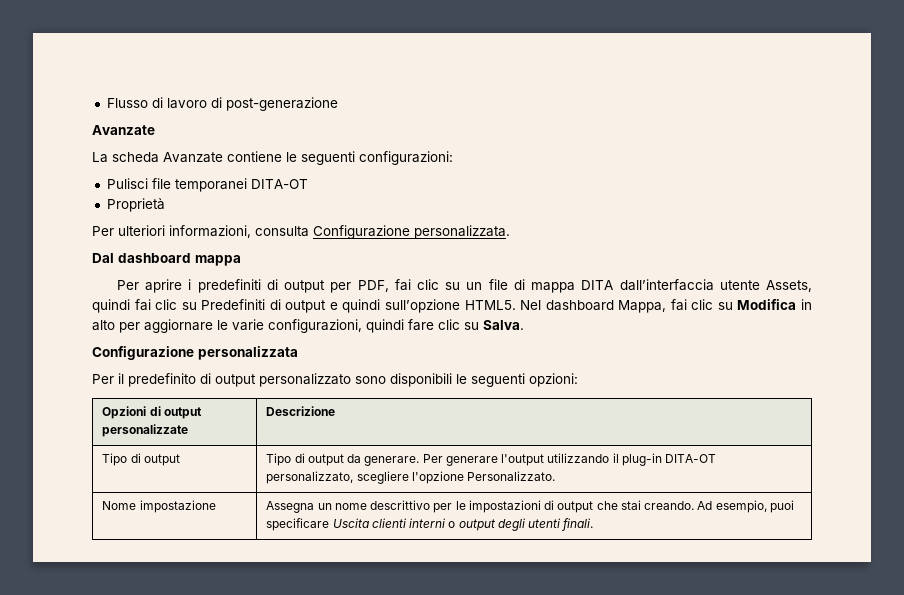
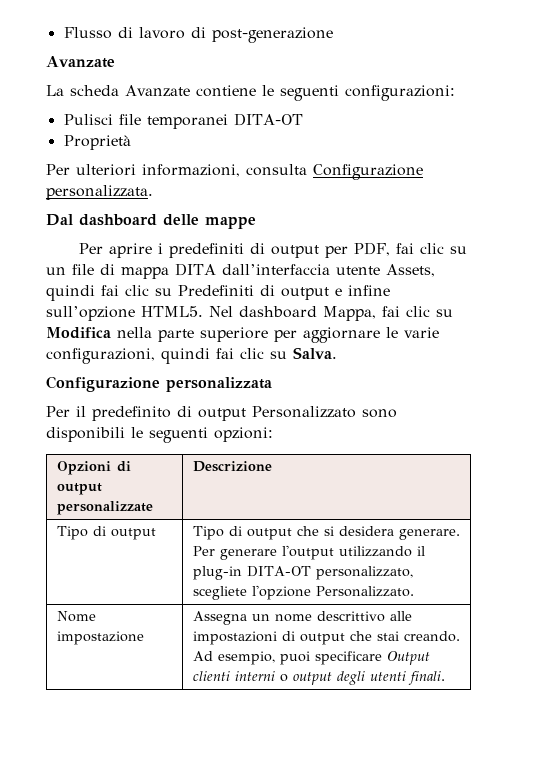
[195,255,241,266] mappa -> [163,214,256,229] delle mappe
[342,299,381,313] quindi -> [348,285,390,296] infine
[800,299,812,310] [92,320,115,331] in alto -> [117,327,268,342] nella parte superiore
[408,319,434,331] fare -> [216,348,234,359] fai
[259,373,351,387] personalizzato -> [252,406,356,418] Personalizzato
[347,454,362,463] da -> [296,526,394,536] che si desidera
[356,471,409,484] scegliere -> [192,586,247,600] scegliete
[433,501,466,513] per le -> [389,611,412,621] alle
[332,518,369,528] Uscita -> [386,651,430,665] Output

